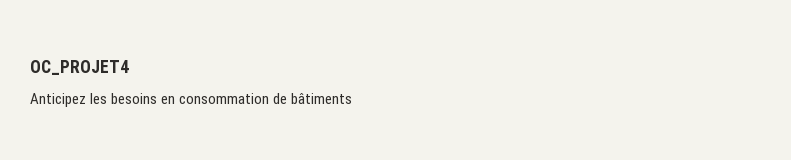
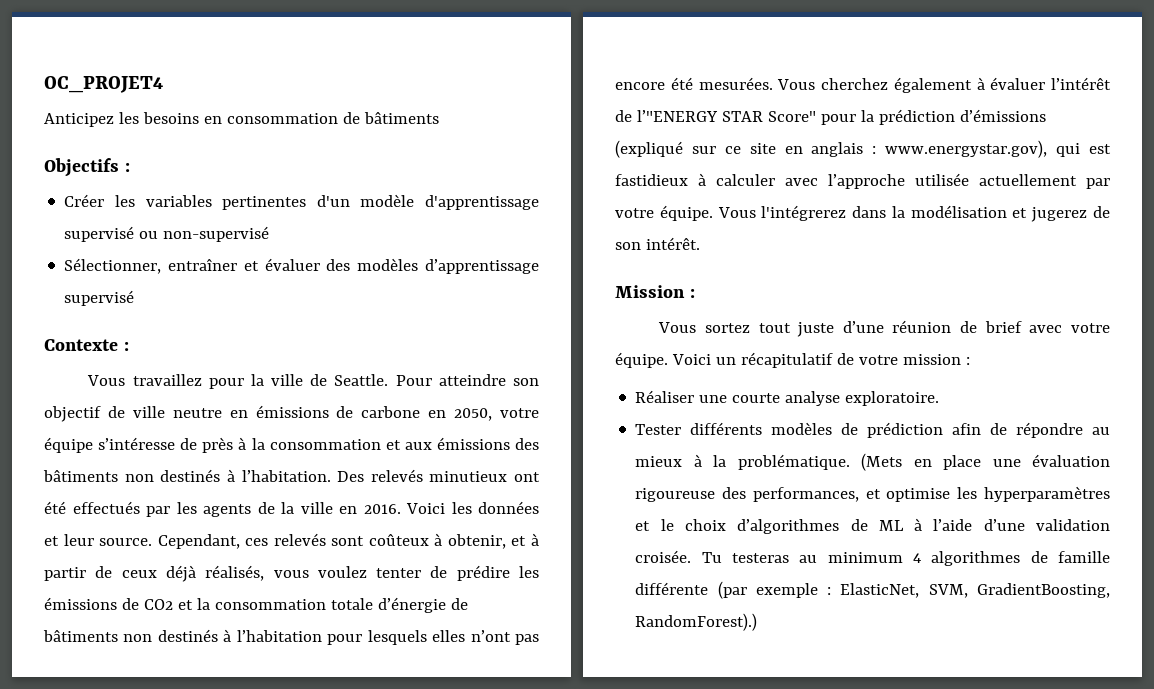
(353, 98) none -> [44,158,130,177] [64,194,539,210] [64,226,270,242] [64,258,539,274] [64,290,135,306] [44,339,129,351] [87,374,539,389] [44,405,539,422] [44,437,539,453] [43,469,540,482] [44,501,539,517] [44,533,539,549] [44,565,539,582] [44,597,468,613] [43,629,540,645] [615,77,1111,93] [615,109,1046,125] [615,140,1111,158] [615,173,1110,189] [615,205,1110,222] [615,237,700,250] [615,285,695,298] [658,320,1110,337] [615,352,970,368] [635,390,940,406] [635,422,1110,438] [635,453,1110,471] [635,486,1110,502] [635,518,1110,534] [635,550,1110,566] [635,581,1110,599] [635,613,758,631] // Objectifs : // Créer les variables pertinentes d'un modèle d'apprentissage supervisé ou non-supervisé // Sélectionner, entraîner et évaluer des modèles d’apprentissage supervisé // Contexte : // Vous travaillez pour la ville de Seattle. Pour atteindre son objectif de ville neutre en émissions de carbone en 2050, votre équipe s’intéresse de près à la consommation et aux émissions des bâtiments non destinés à l’habitation. Des relevés minutieux ont été effectués par les agents de la ville en 2016. Voici les données et leur source. Cependant, ces relevés sont coûteux à obtenir, et à partir de ceux déjà réalisés, vous voulez tenter de prédire les émissions de CO2 et la consommation totale d’énergie de bâtiments non destinés à l’habitation pour lesquels elles n’ont pas encore été mesurées. Vous cherchez également à évaluer l’intérêt de l’"ENERGY STAR Score" pour la prédiction d’émissions (expliqué sur ce site en anglais : www.energystar.gov), qui est fastidieux à calculer avec l’approche utilisée actuellement par votre équipe. Vous l'intégrerez dans la modélisation et jugerez de son intérêt. // Mission : // Vous sortez tout juste d’une réunion de brief avec votre équipe. Voici un récapitulatif de votre mission : // Réaliser une courte analyse exploratoire. // Tester différents modèles de prédiction afin de répondre au mieux à la problématique. (Mets en place une évaluation rigoureuse des performances, et optimise les hyperparamètres et le choix d’algorithmes de ML à l’aide d’une validation croisée. Tu testeras au minimum 4 algorithmes de famille différente (par exemple : ElasticNet, SVM, GradientBoosting, RandomForest).)

